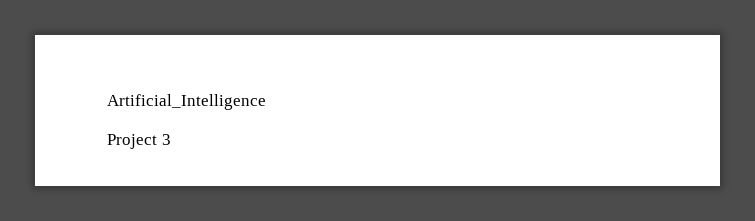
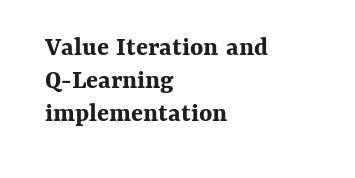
[107,94,266,110] [107,134,171,149] Artificial_Intelligence // Project 3 -> [44,37,268,55] [45,71,174,93] [45,103,227,126] Value Iteration and Q-Learning implementation

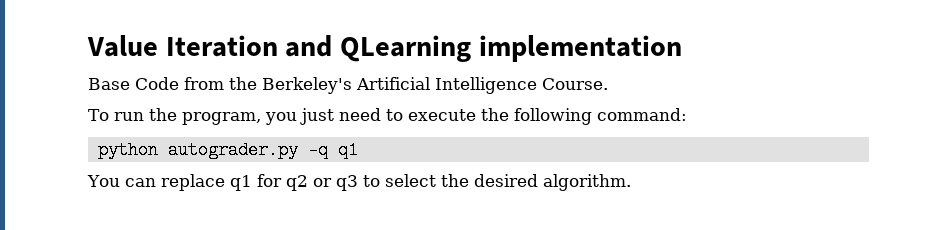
[45,71,174,93] Q-Learning -> [340,35,472,62] QLearning
(227, 114) none -> [88,77,608,94] [88,108,687,125] [97,141,358,159] [87,174,631,191] // Base Code from the Berkeley's Artificial Intelligence Course. // To run the program, you just need to execute the following command: // python autograder.py -q q1 // You can replace q1 for q2 or q3 to select the desired algorithm.

